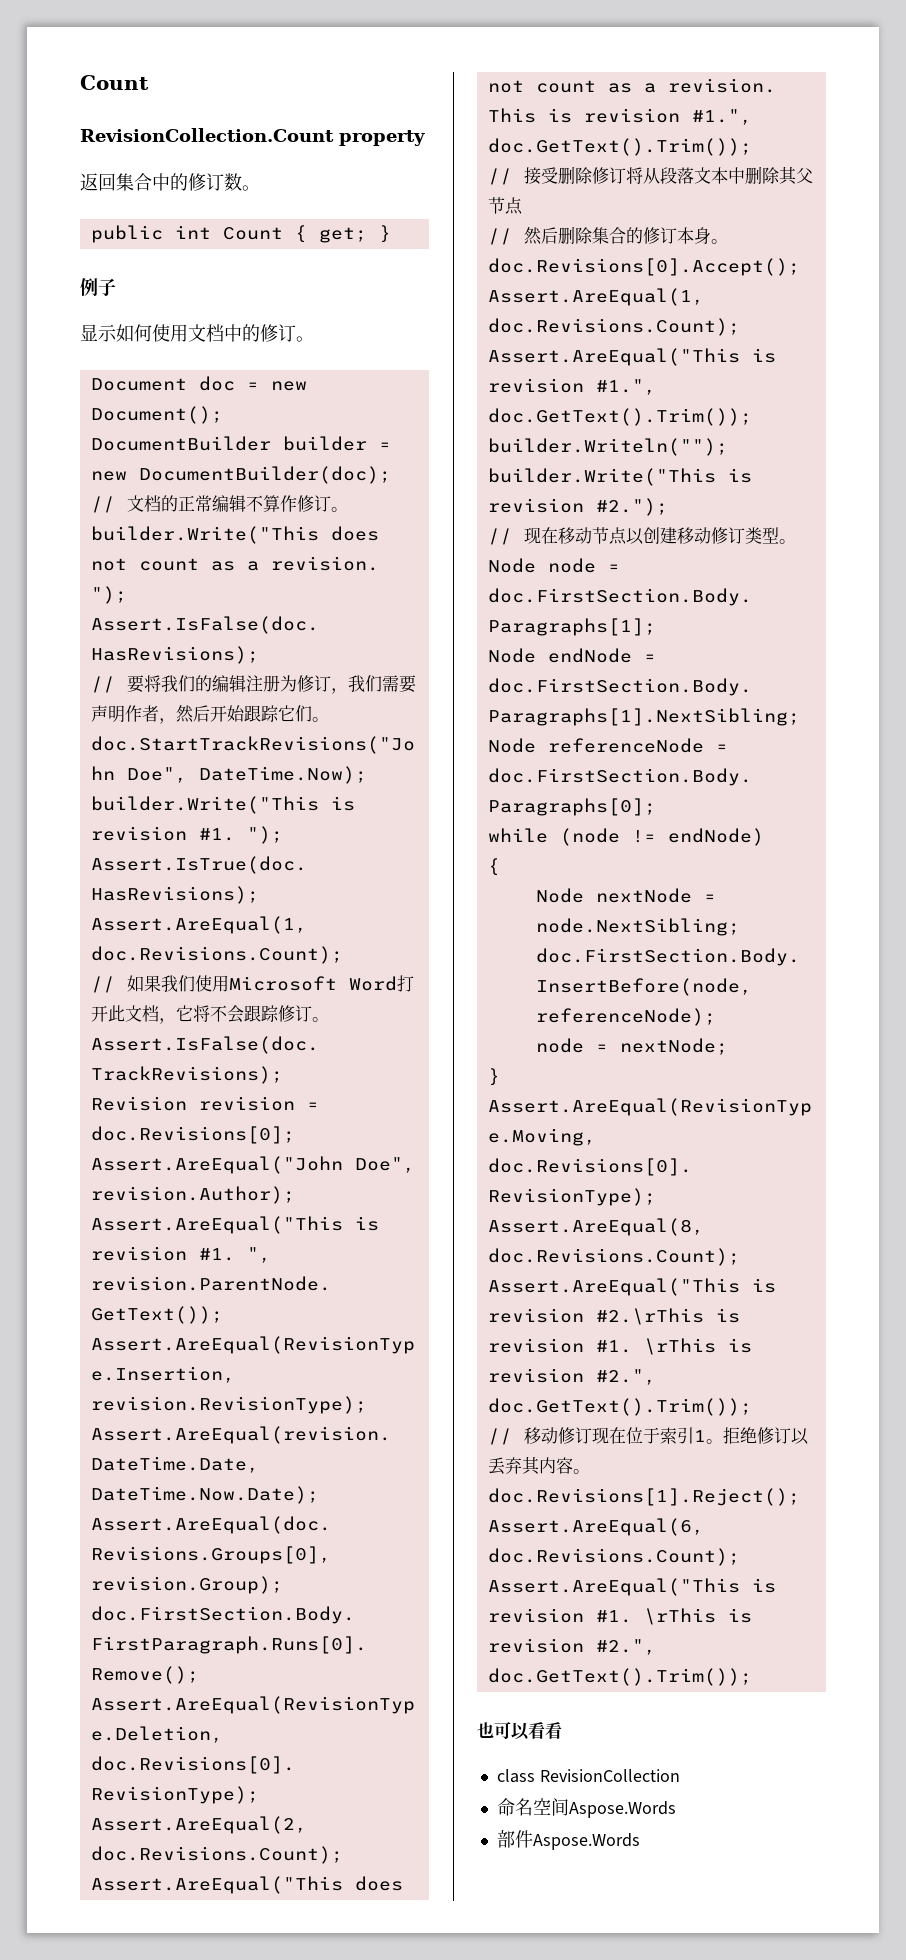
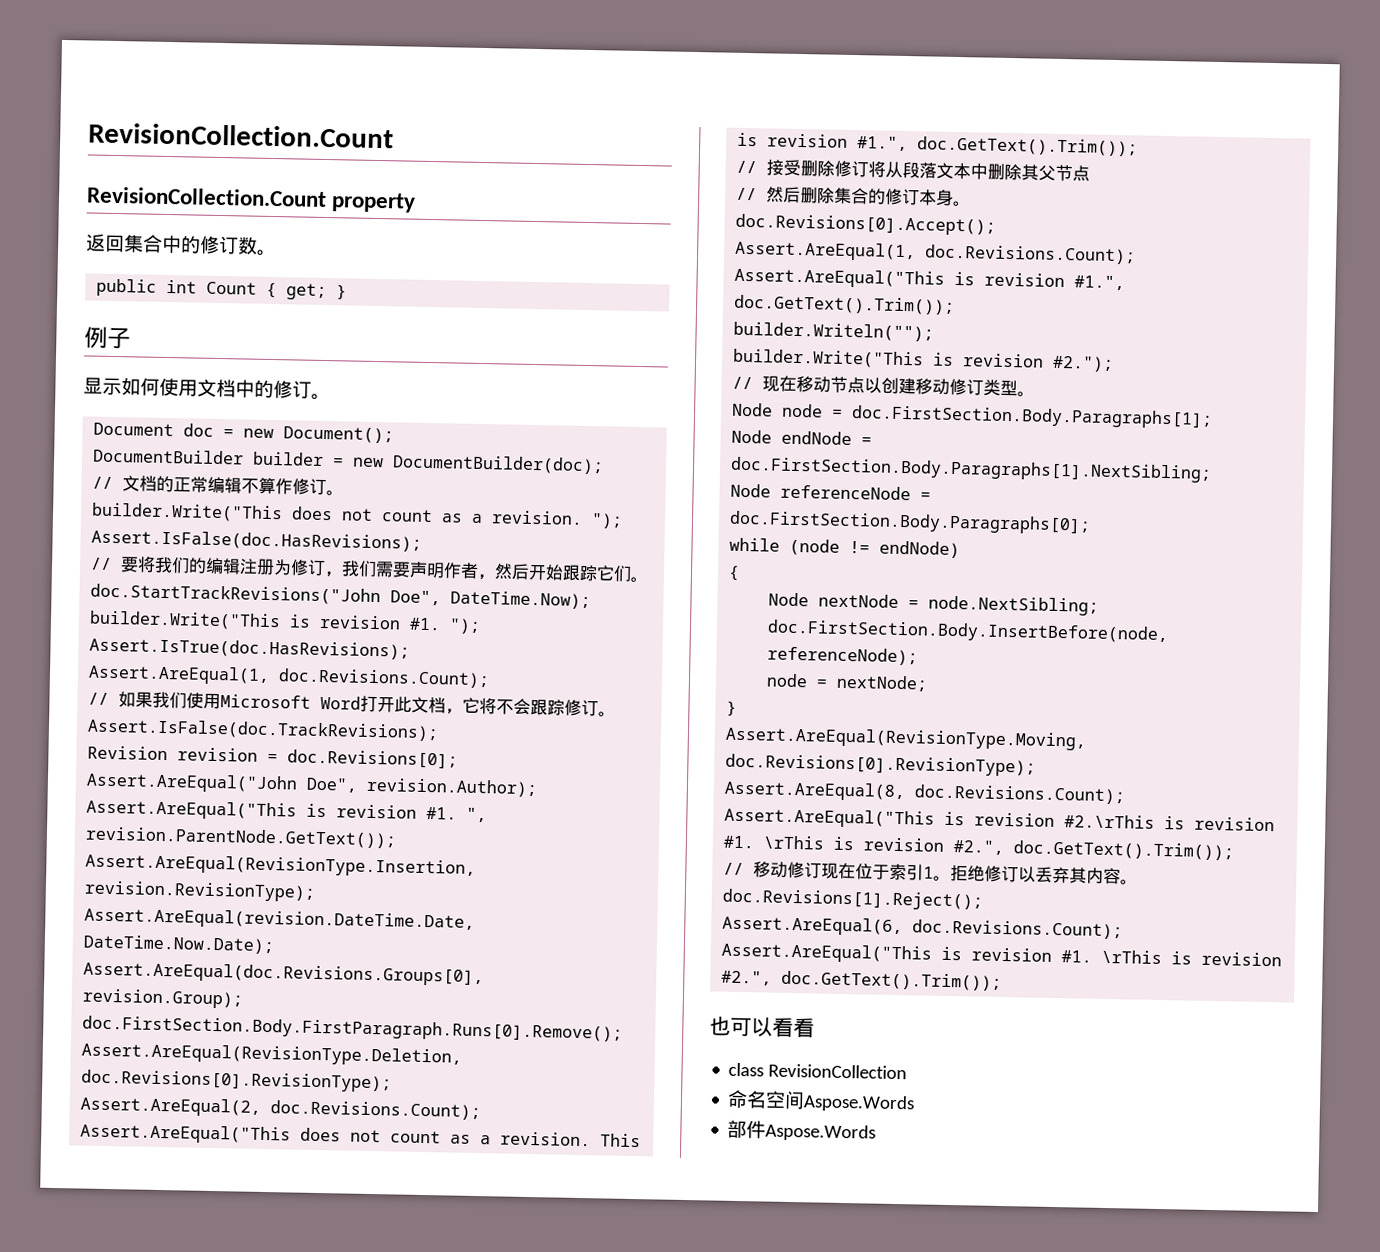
[80,75,149,90] Count -> [88,122,394,149] RevisionCollection.Count

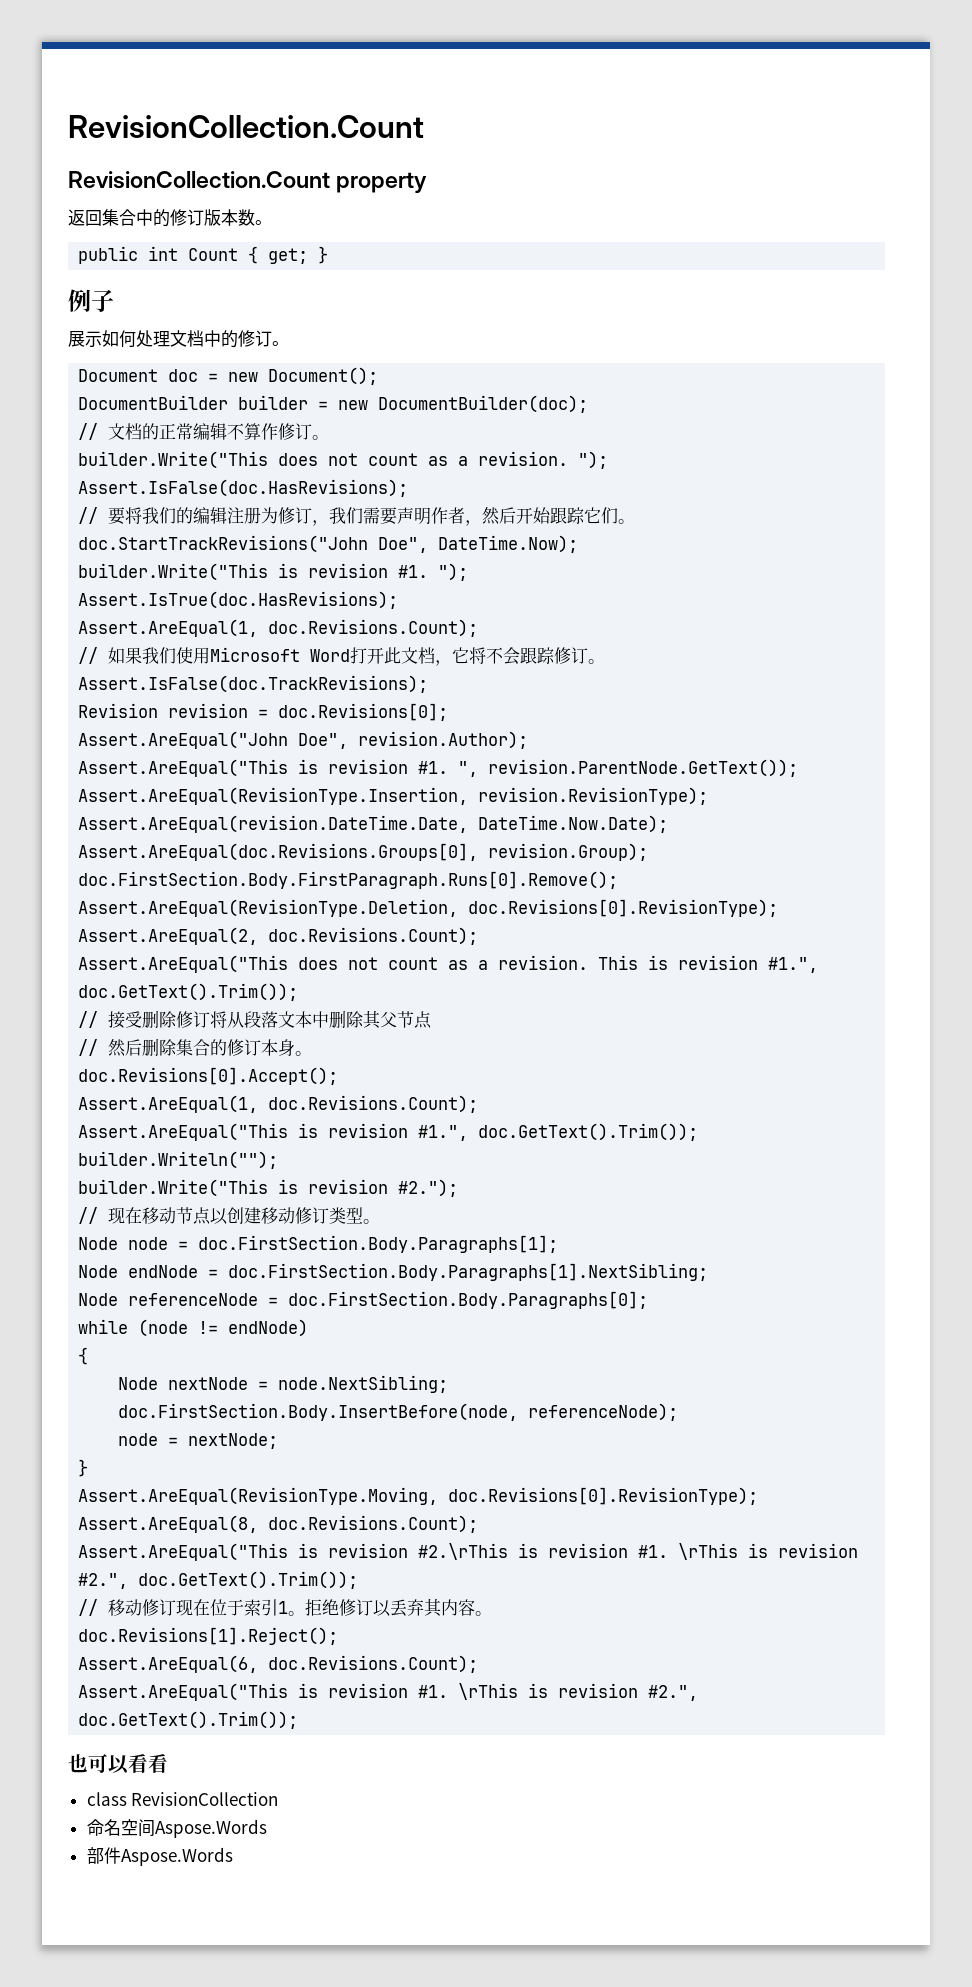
(239, 245) none -> [204,209,238,226] 版本
[83,377,198,397] 显示如何使用 -> [68,330,170,347] 展示如何处理

